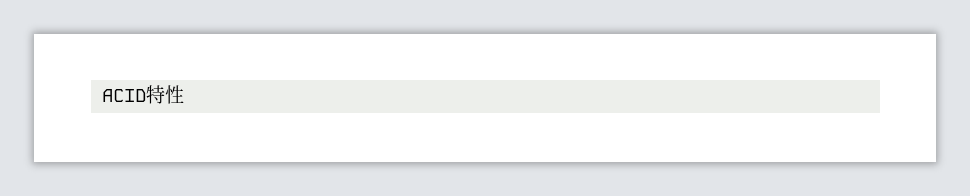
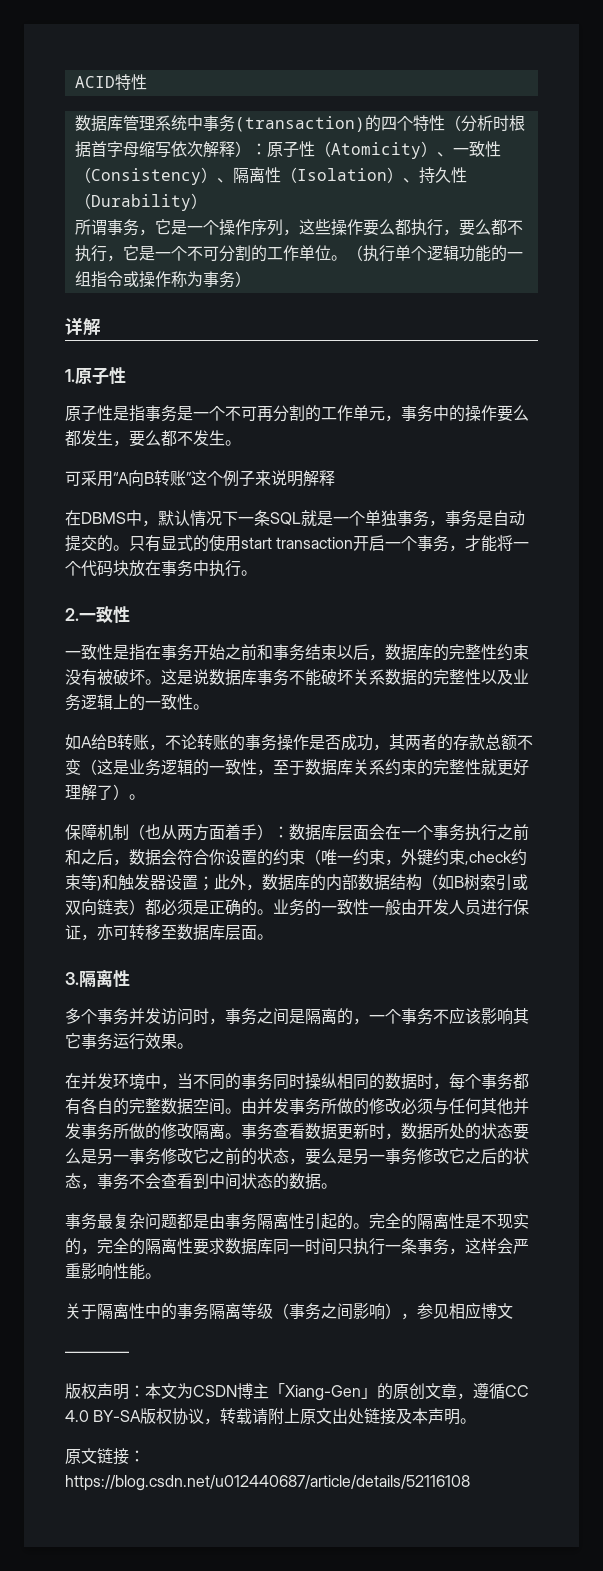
(184, 94) none -> [74,115,525,132] [74,141,501,159] [74,167,467,185] [74,193,207,211] [74,219,523,236] [74,245,523,262] [74,271,251,288] [65,317,101,336] [65,367,126,385] [65,405,529,422] [65,430,241,447] [65,470,335,487] [65,510,525,527] [65,535,530,552] [65,560,257,577] [65,606,130,623] [65,644,529,661] [65,669,529,686] [65,694,209,711] [65,734,533,751] [65,759,529,776] [65,784,145,801] [65,824,529,841] [65,849,527,866] [65,874,528,891] [65,899,529,916] [65,924,273,941] [65,970,130,988] [65,1007,529,1025] [65,1033,193,1050] [65,1073,529,1090] [65,1098,529,1115] [65,1123,529,1140] [65,1148,529,1165] [65,1173,337,1190] [65,1213,529,1230] [65,1238,529,1255] [65,1263,161,1280] [65,1302,513,1320] [65,1351,129,1357] [65,1383,529,1401] [65,1408,477,1425] [65,1448,145,1465] [65,1475,470,1491] // 数据库管理系统中事务(transaction)的四个特性（分析时根据首字母缩写依次解释）：原子性（Atomicity）、一致性（Consistency）、隔离性（Isolation）、持久性（Durability） // 所谓事务，它是一个操作序列，这些操作要么都执行，要么都不执行，它是一个不可分割的工作单位。（执行单个逻辑功能的一组指令或操作称为事务） // 详解 // 1.原子性 // 原子性是指事务是一个不可再分割的工作单元，事务中的操作要么都发生，要么都不发生。 // 可采用“A向B转账”这个例子来说明解释 // 在DBMS中，默认情况下一条SQL就是一个单独事务，事务是自动提交的。只有显式的使用start transaction开启一个事务，才能将一个代码块放在事务中执行。 // 2.一致性 // 一致性是指在事务开始之前和事务结束以后，数据库的完整性约束没有被破坏。这是说数据库事务不能破坏关系数据的完整性以及业务逻辑上的一致性。 // 如A给B转账，不论转账的事务操作是否成功，其两者的存款总额不变（这是业务逻辑的一致性，至于数据库关系约束的完整性就更好理解了）。 // 保障机制（也从两方面着手）：数据库层面会在一个事务执行之前和之后，数据会符合你设置的约束（唯一约束，外键约束,check约束等)和触发器设置；此外，数据库的内部数据结构（如B树索引或双向链表）都必须是正确的。业务的一致性一般由开发人员进行保证，亦可转移至数据库层面。 // 3.隔离性 // 多个事务并发访问时，事务之间是隔离的，一个事务不应该影响其它事务运行效果。 // 在并发环境中，当不同的事务同时操纵相同的数据时，每个事务都有各自的完整数据空间。由并发事务所做的修改必须与任何其他并发事务所做的修改隔离。事务查看数据更新时，数据所处的状态要么是另一事务修改它之前的状态，要么是另一事务修改它之后的状态，事务不会查看到中间状态的数据。 // 事务最复杂问题都是由事务隔离性引起的。完全的隔离性是不现实的，完全的隔离性要求数据库同一时间只执行一条事务，这样会严重影响性能。 // 关于隔离性中的事务隔离等级（事务之间影响），参见相应博文 // ———— // 版权声明：本文为CSDN博主「Xiang-Gen」的原创文章，遵循CC 4.0 BY-SA版权协议，转载请附上原文出处链接及本声明。 // 原文链接：https://blog.csdn.net/u012440687/article/details/52116108

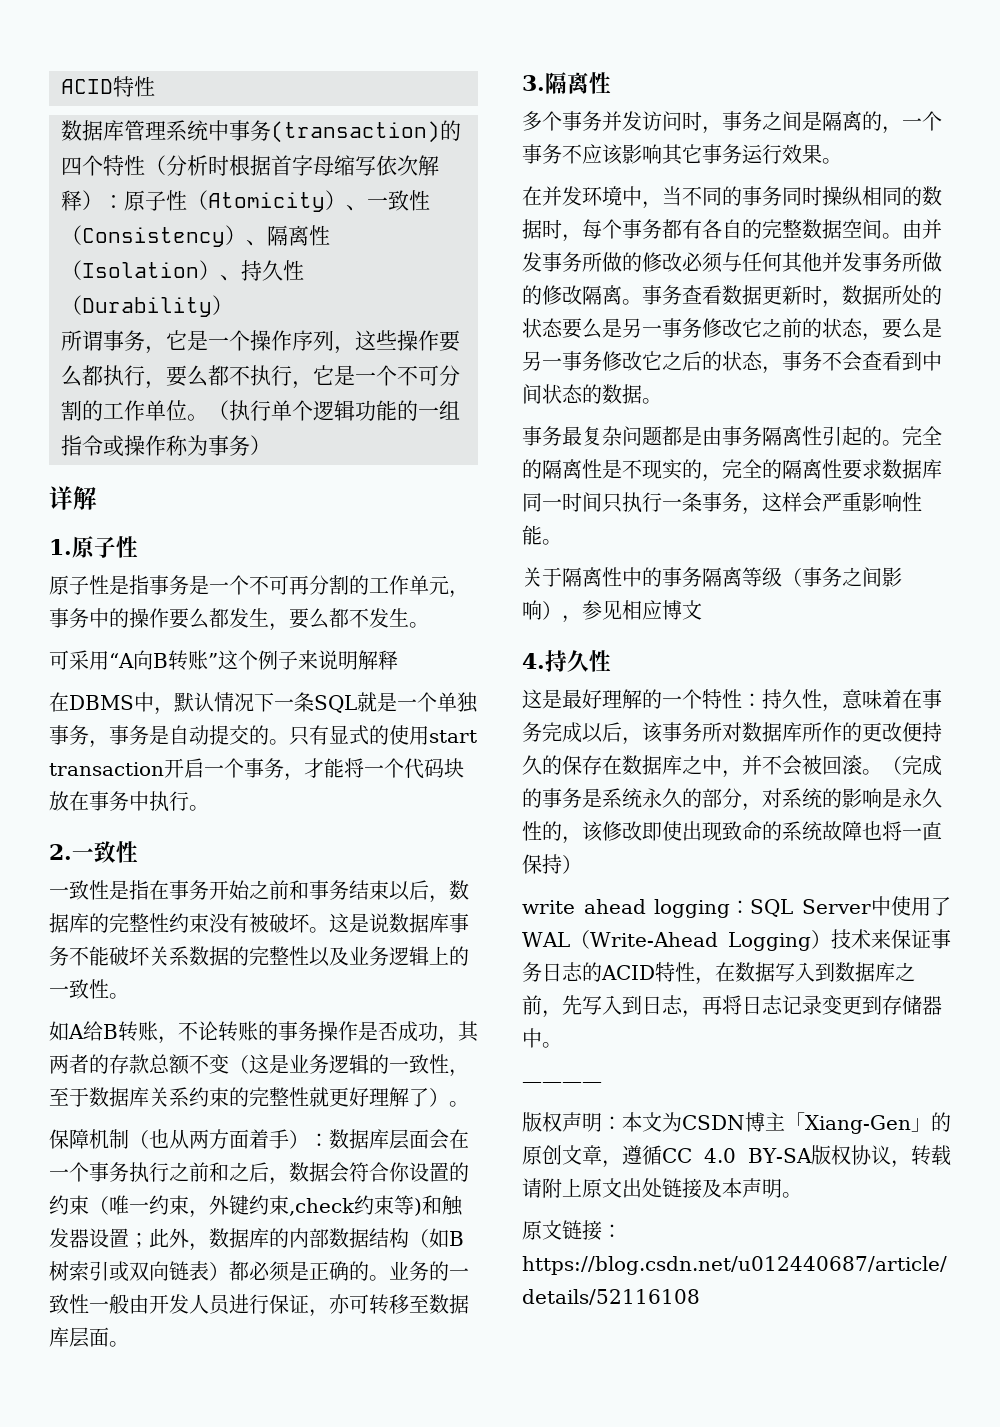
(513, 1311) none -> [522,650,611,672] [522,689,942,712] [522,722,942,745] [522,755,942,778] [522,788,942,811] [522,821,942,844] [522,854,582,874] [522,896,951,918] [522,929,951,951] [522,962,915,985] [522,995,942,1018] [522,1028,562,1048] // 4.持久性 // 这是最好理解的一个特性：持久性，意味着在事务完成以后，该事务所对数据库所作的更改便持久的保存在数据库之中，并不会被回滚。（完成的事务是系统永久的部分，对系统的影响是永久性的，该修改即使出现致命的系统故障也将一直保持） // write ahead logging：SQL Server中使用了WAL（Write-Ahead Logging）技术来保证事务日志的ACID特性，在数据写入到数据库之前，先写入到日志，再将日志记录变更到存储器中。

